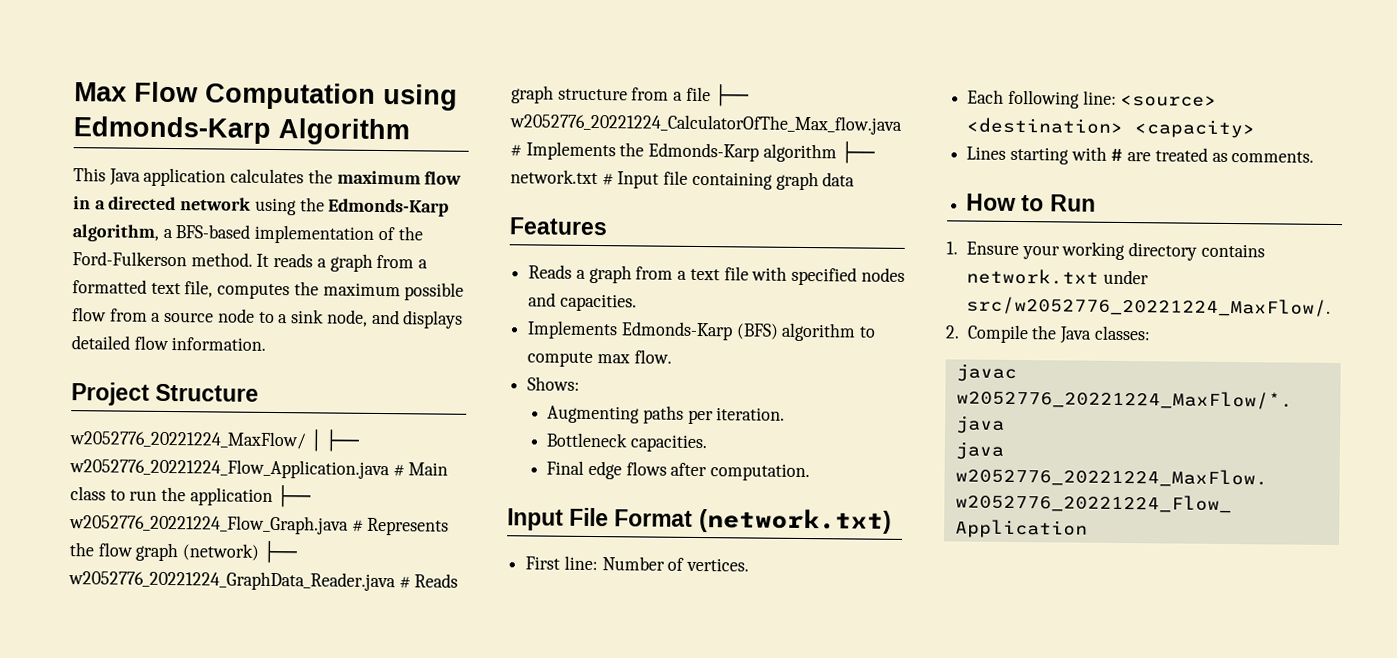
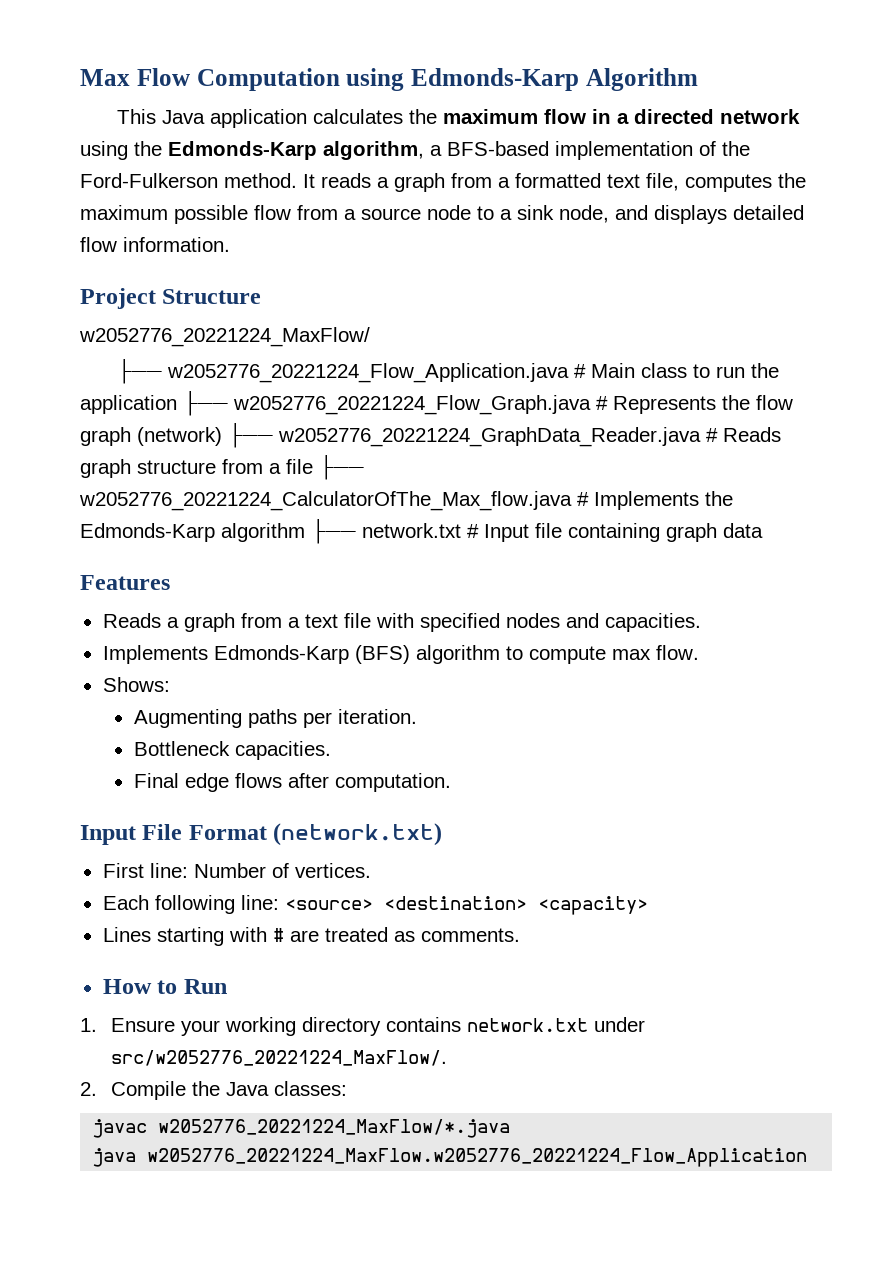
[309,429,323,452] │ -> (370, 337) //

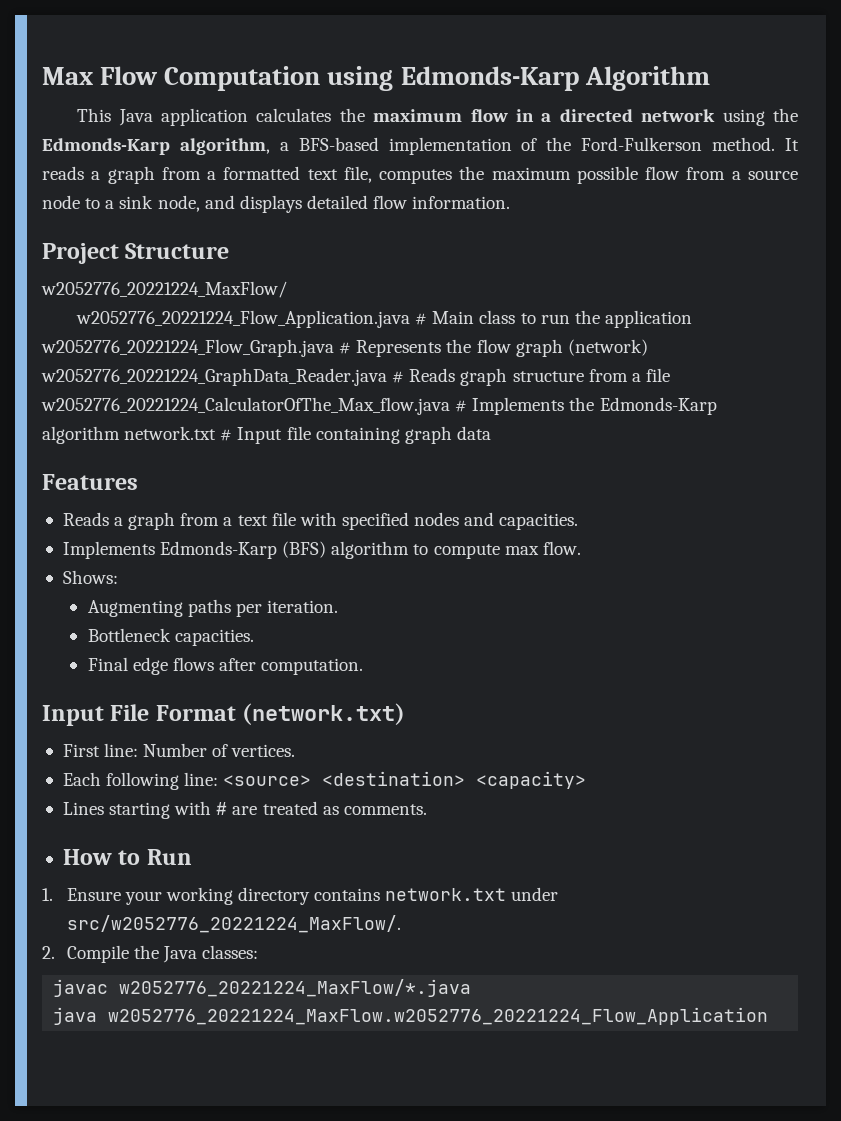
[117,359,163,384] ├── -> (287, 289) none
[183,391,228,416] ├── -> (693, 319) none
[228,423,273,448] ├── -> (648, 347) none
[319,455,364,480] ├── -> (670, 375) none
[311,519,356,544] ├── -> (120, 435) none

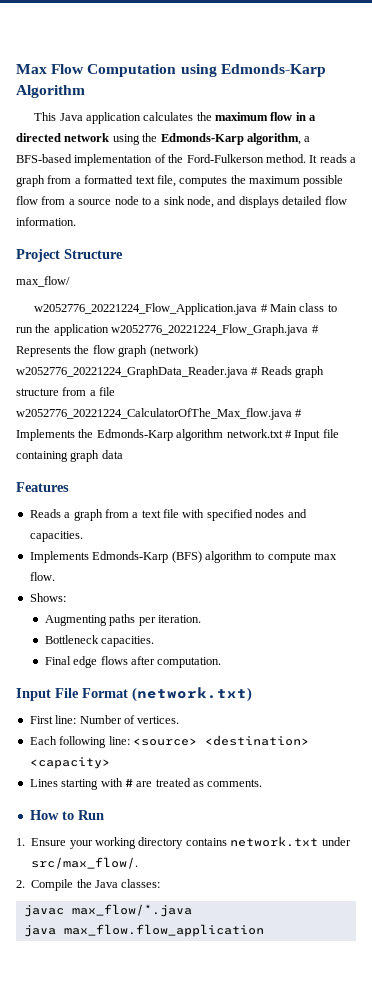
[41,281,287,298] w2052776_20221224_MaxFlow/ -> [16,276,70,287] max_flow/
[66,915,401,933] src/w2052776_20221224_MaxFlow/. -> [31,857,139,869] src/max_flow/.
[119,979,472,997] w2052776_20221224_MaxFlow/*.java -> [71,904,192,917] max_flow/*.java
[108,1007,769,1025] w2052776_20221224_MaxFlow.w2052776_20221224_Flow_Application -> [63,924,264,937] max_flow.flow_application

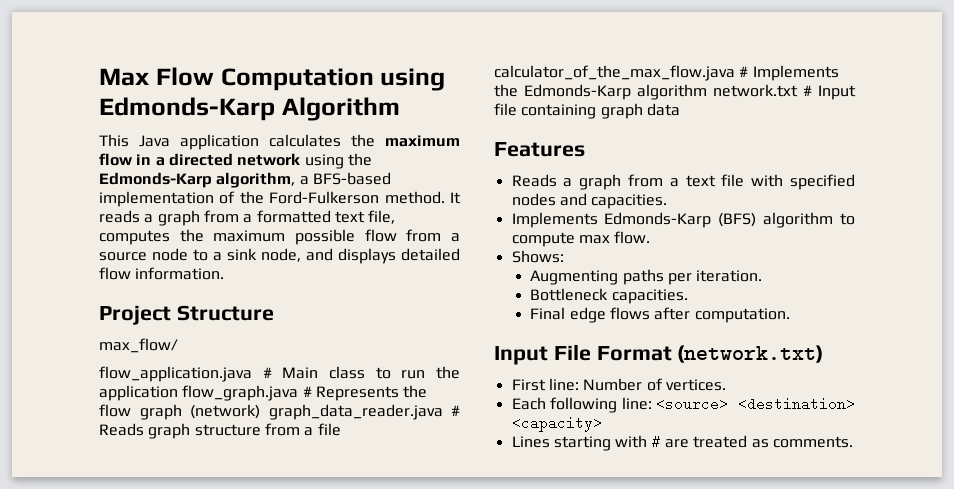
[34,303,258,315] w2052776_20221224_Flow_Application.java -> [99,366,252,382] flow_application.java
[111,324,309,336] w2052776_20221224_Flow_Graph.java -> [182,385,299,401] flow_graph.java
[16,366,248,378] w2052776_20221224_GraphData_Reader.java -> [268,404,443,420] graph_data_reader.java
[16,408,292,420] w2052776_20221224_CalculatorOfThe_Max_flow.java -> [494,65,735,81] calculator_of_the_max_flow.java
[29,810,104,820] [16,836,351,849] [31,857,139,869] [16,879,161,891] [23,904,192,917] [23,924,264,937] // How to Run // 1. Ensure your working directory contains network.txt under src/max_flow/. // 2. Compile the Java classes: // javac max_flow/*.java // java max_flow.flow_application -> (853, 442) none

